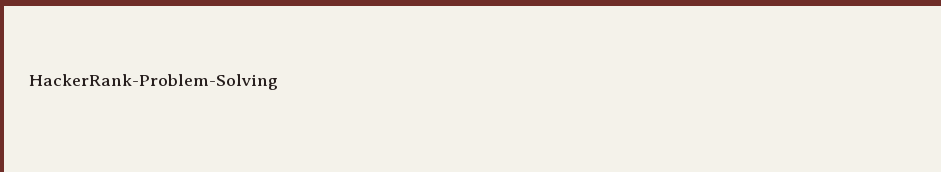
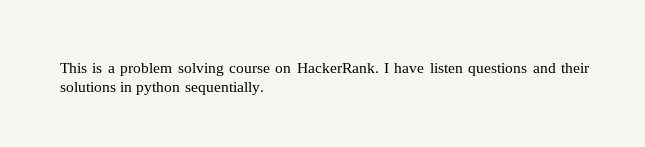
[29,74,278,90] HackerRank-Problem-Solving -> [60,63,590,76] [60,82,264,95] This is a problem solving course on HackerRank. I have listen questions and their solutions in python sequentially.

